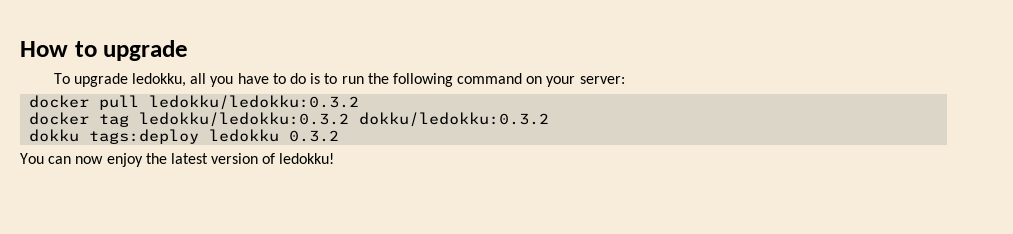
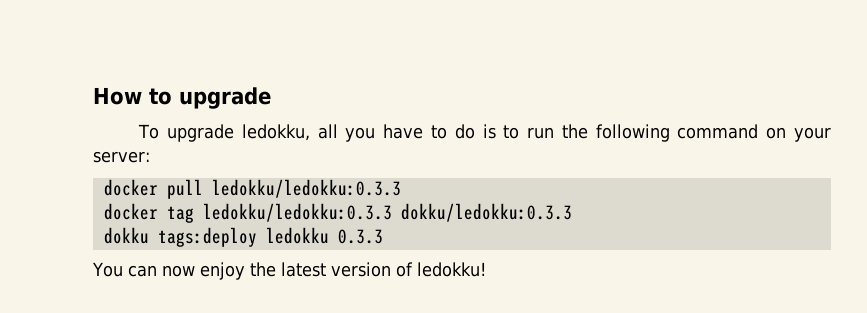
[149,95,360,110] ledokku/ledokku:0.3.2 -> [211,179,401,198] ledokku/ledokku:0.3.3
[139,112,550,127] ledokku/ledokku:0.3.2 dokku/ledokku:0.3.2 -> [202,203,572,222] ledokku/ledokku:0.3.3 dokku/ledokku:0.3.3
[289,130,340,142] 0.3.2 -> [337,229,383,244] 0.3.3

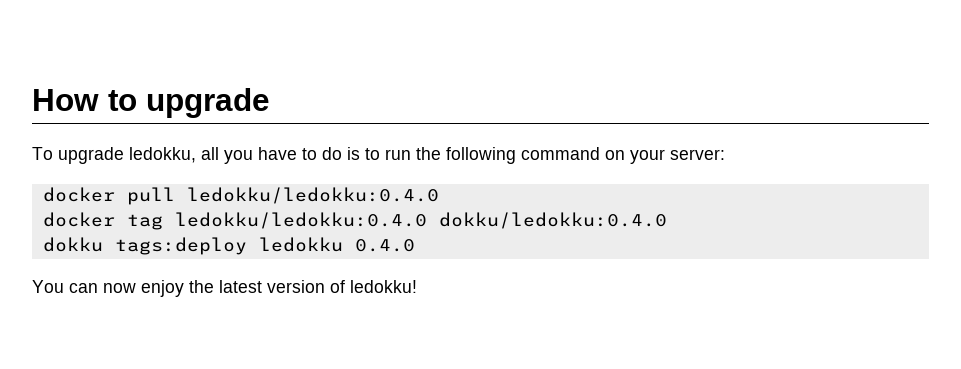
[211,179,401,198] ledokku/ledokku:0.3.3 -> [186,187,439,204] ledokku/ledokku:0.4.0
[202,203,572,222] ledokku/ledokku:0.3.3 dokku/ledokku:0.3.3 -> [174,212,667,229] ledokku/ledokku:0.4.0 dokku/ledokku:0.4.0
[337,229,383,244] 0.3.3 -> [354,239,415,252] 0.4.0

